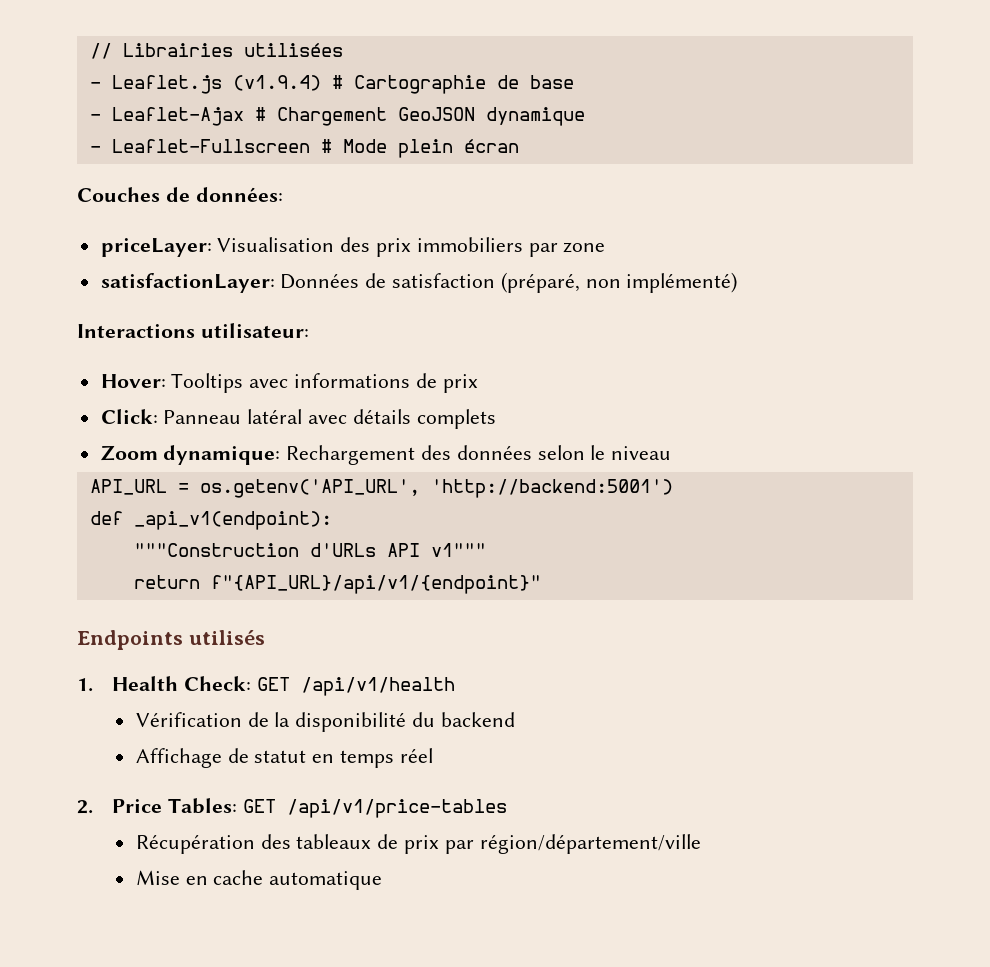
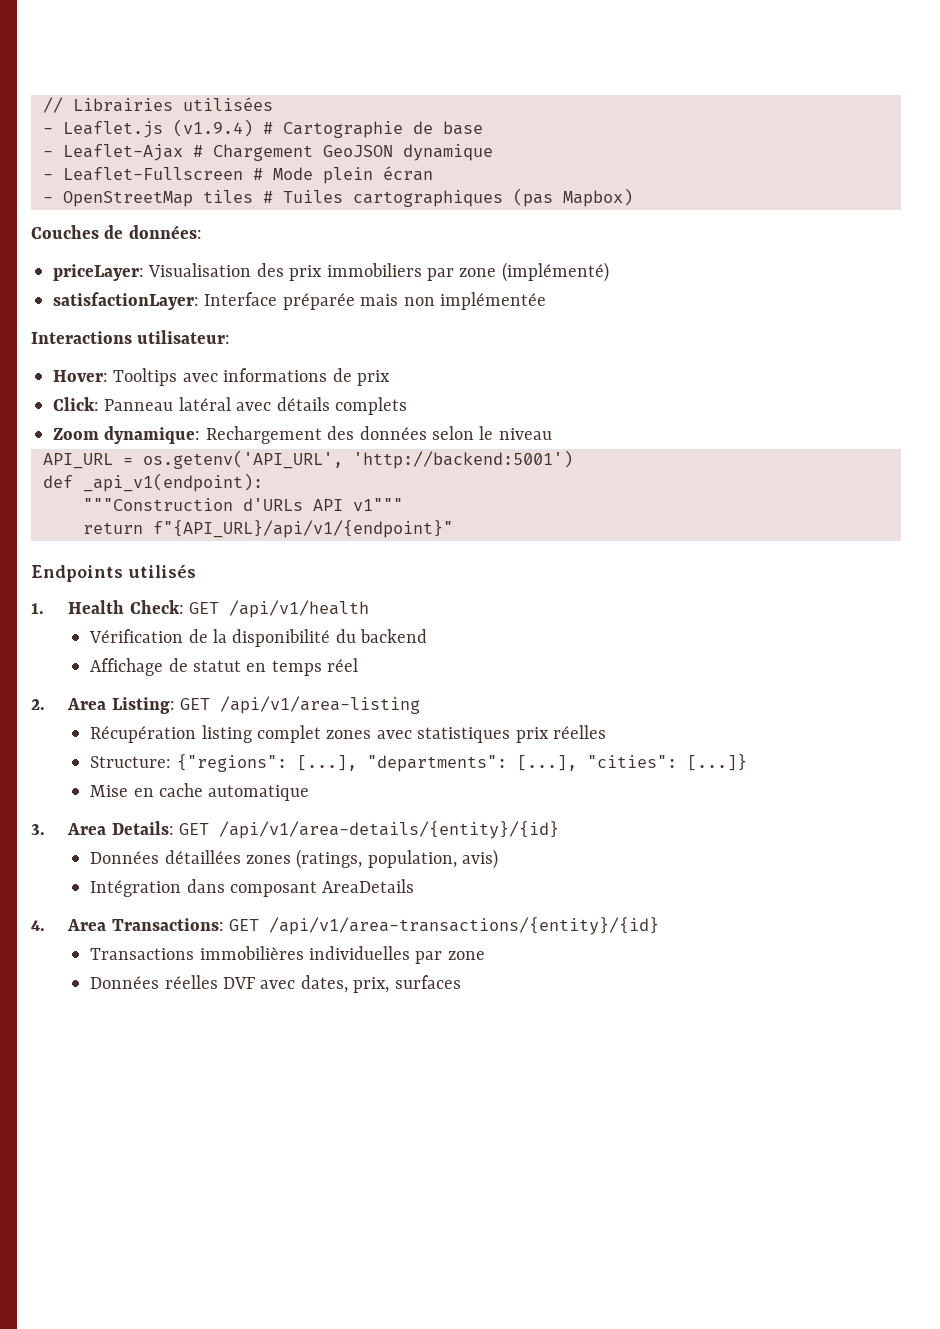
(519, 146) none -> [43,188,633,207] // - OpenStreetMap tiles # Tuiles cartographiques (pas Mapbox)
(606, 247) none -> [501,262,609,282] (implémenté)
[280,272,738,293] Données de satisfaction (préparé, non implémenté) -> [204,292,546,310] Interface préparée mais non implémentée
[112,798,507,818] [135,834,701,854] [135,870,383,890] Price Tables: GET /api/v1/price-tables // Récupération des tableaux de prix par région/département/ville // Mise en cache automatique -> [67,696,421,714] [90,725,607,743] [90,754,747,772] [90,783,310,801] [31,821,560,839] [90,849,499,869] [90,879,415,897] [31,917,660,935] [90,946,485,964] [90,975,461,993] Area Listing: GET /api/v1/area-listing // Récupération listing complet zones avec statistiques prix réelles // Structure: {"regions": [...], "departments": [...], "cities": [...]} // Mise en cache automatique // 3. Area Details: GET /api/v1/area-details/{entity}/{id} // Données détaillées zones (ratings, population, avis) // Intégration dans composant AreaDetails // 4. Area Transactions: GET /api/v1/area-transactions/{entity}/{id} // Transactions immobilières individuelles par zone // Données réelles DVF avec dates, prix, surfaces

